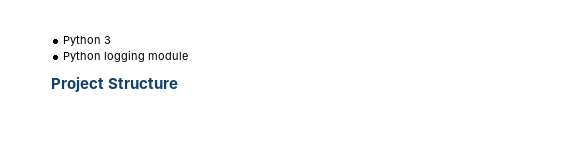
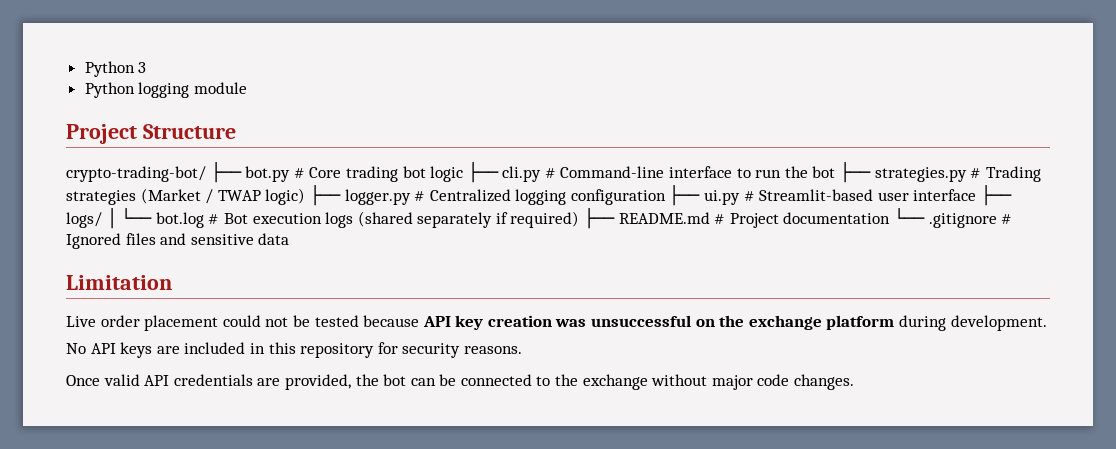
(179, 83) none -> [66,162,1041,183] [66,185,1013,206] [66,208,1013,229] [66,233,290,249] [66,275,172,290] [66,315,1047,331] [66,342,522,358] [66,374,855,390] // crypto-trading-bot/ ├── bot.py # Core trading bot logic ├── cli.py # Command-line interface to run the bot ├── strategies.py # Trading strategies (Market / TWAP logic) ├── logger.py # Centralized logging configuration ├── ui.py # Streamlit-based user interface ├── logs/ │ └── bot.log # Bot execution logs (shared separately if required) ├── README.md # Project documentation └── .gitignore # Ignored files and sensitive data // Limitation // Live order placement could not be tested because API key creation was unsuccessful on the exchange platform during development. // No API keys are included in this repository for security reasons. // Once valid API credentials are provided, the bot can be connected to the exchange without major code changes.

